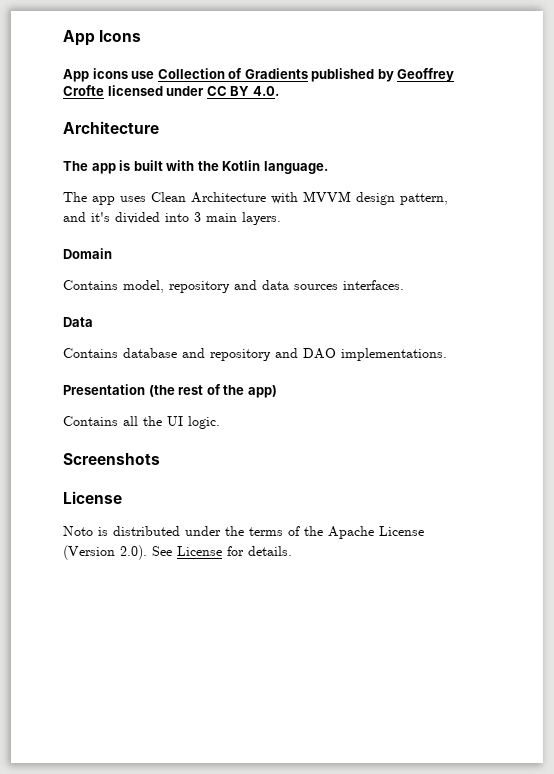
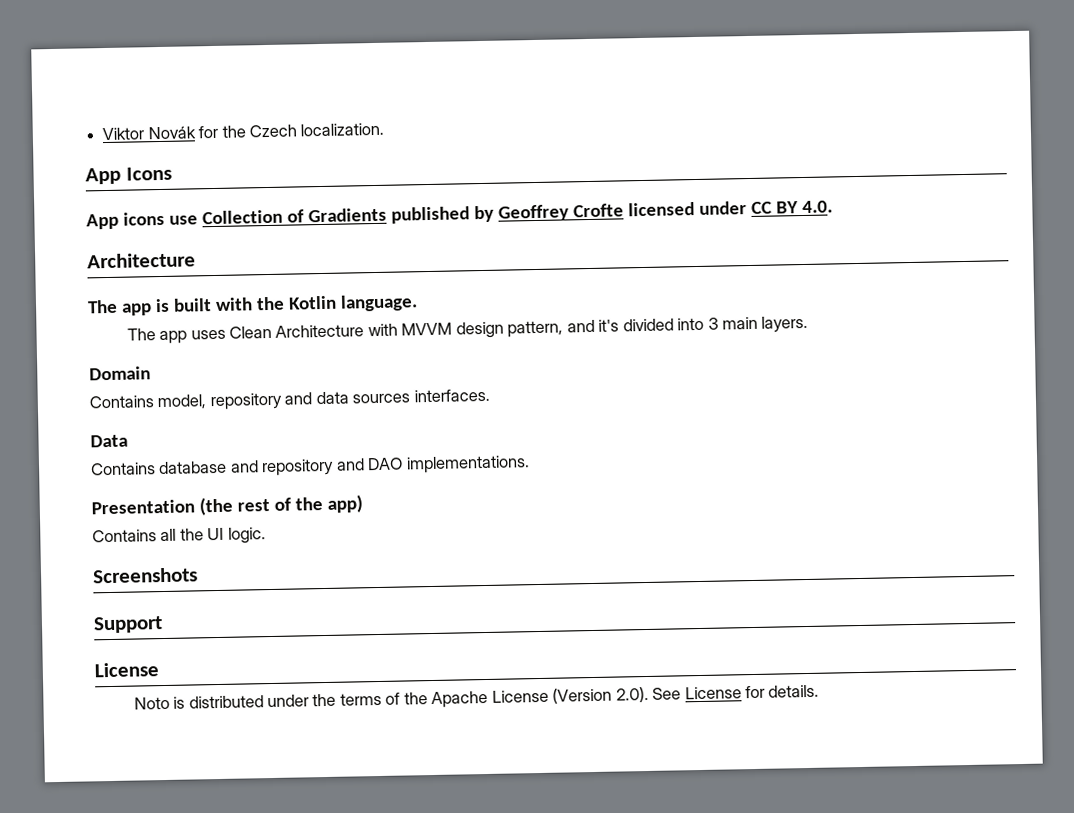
(63, 38) none -> [102,122,385,141] Viktor Novák for the Czech localization. //
(160, 459) none -> [93,616,163,634] // Support

